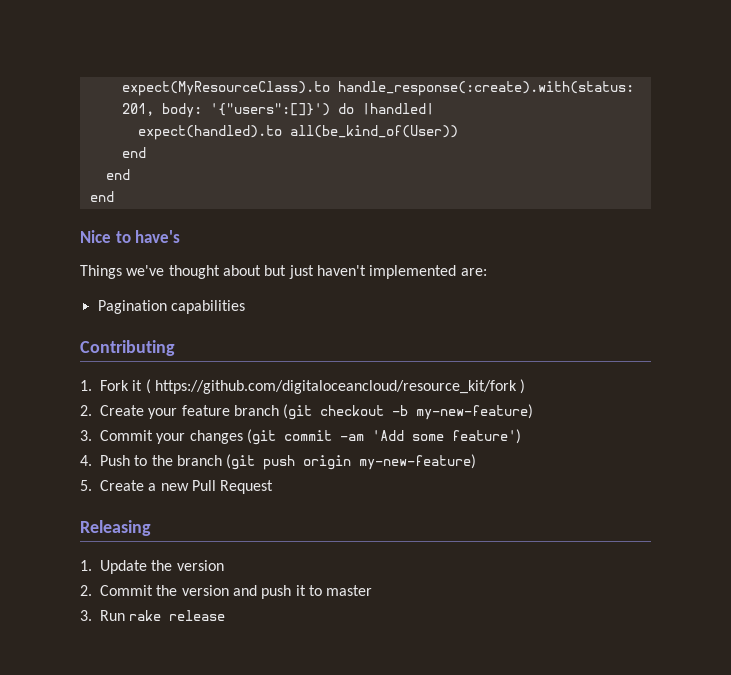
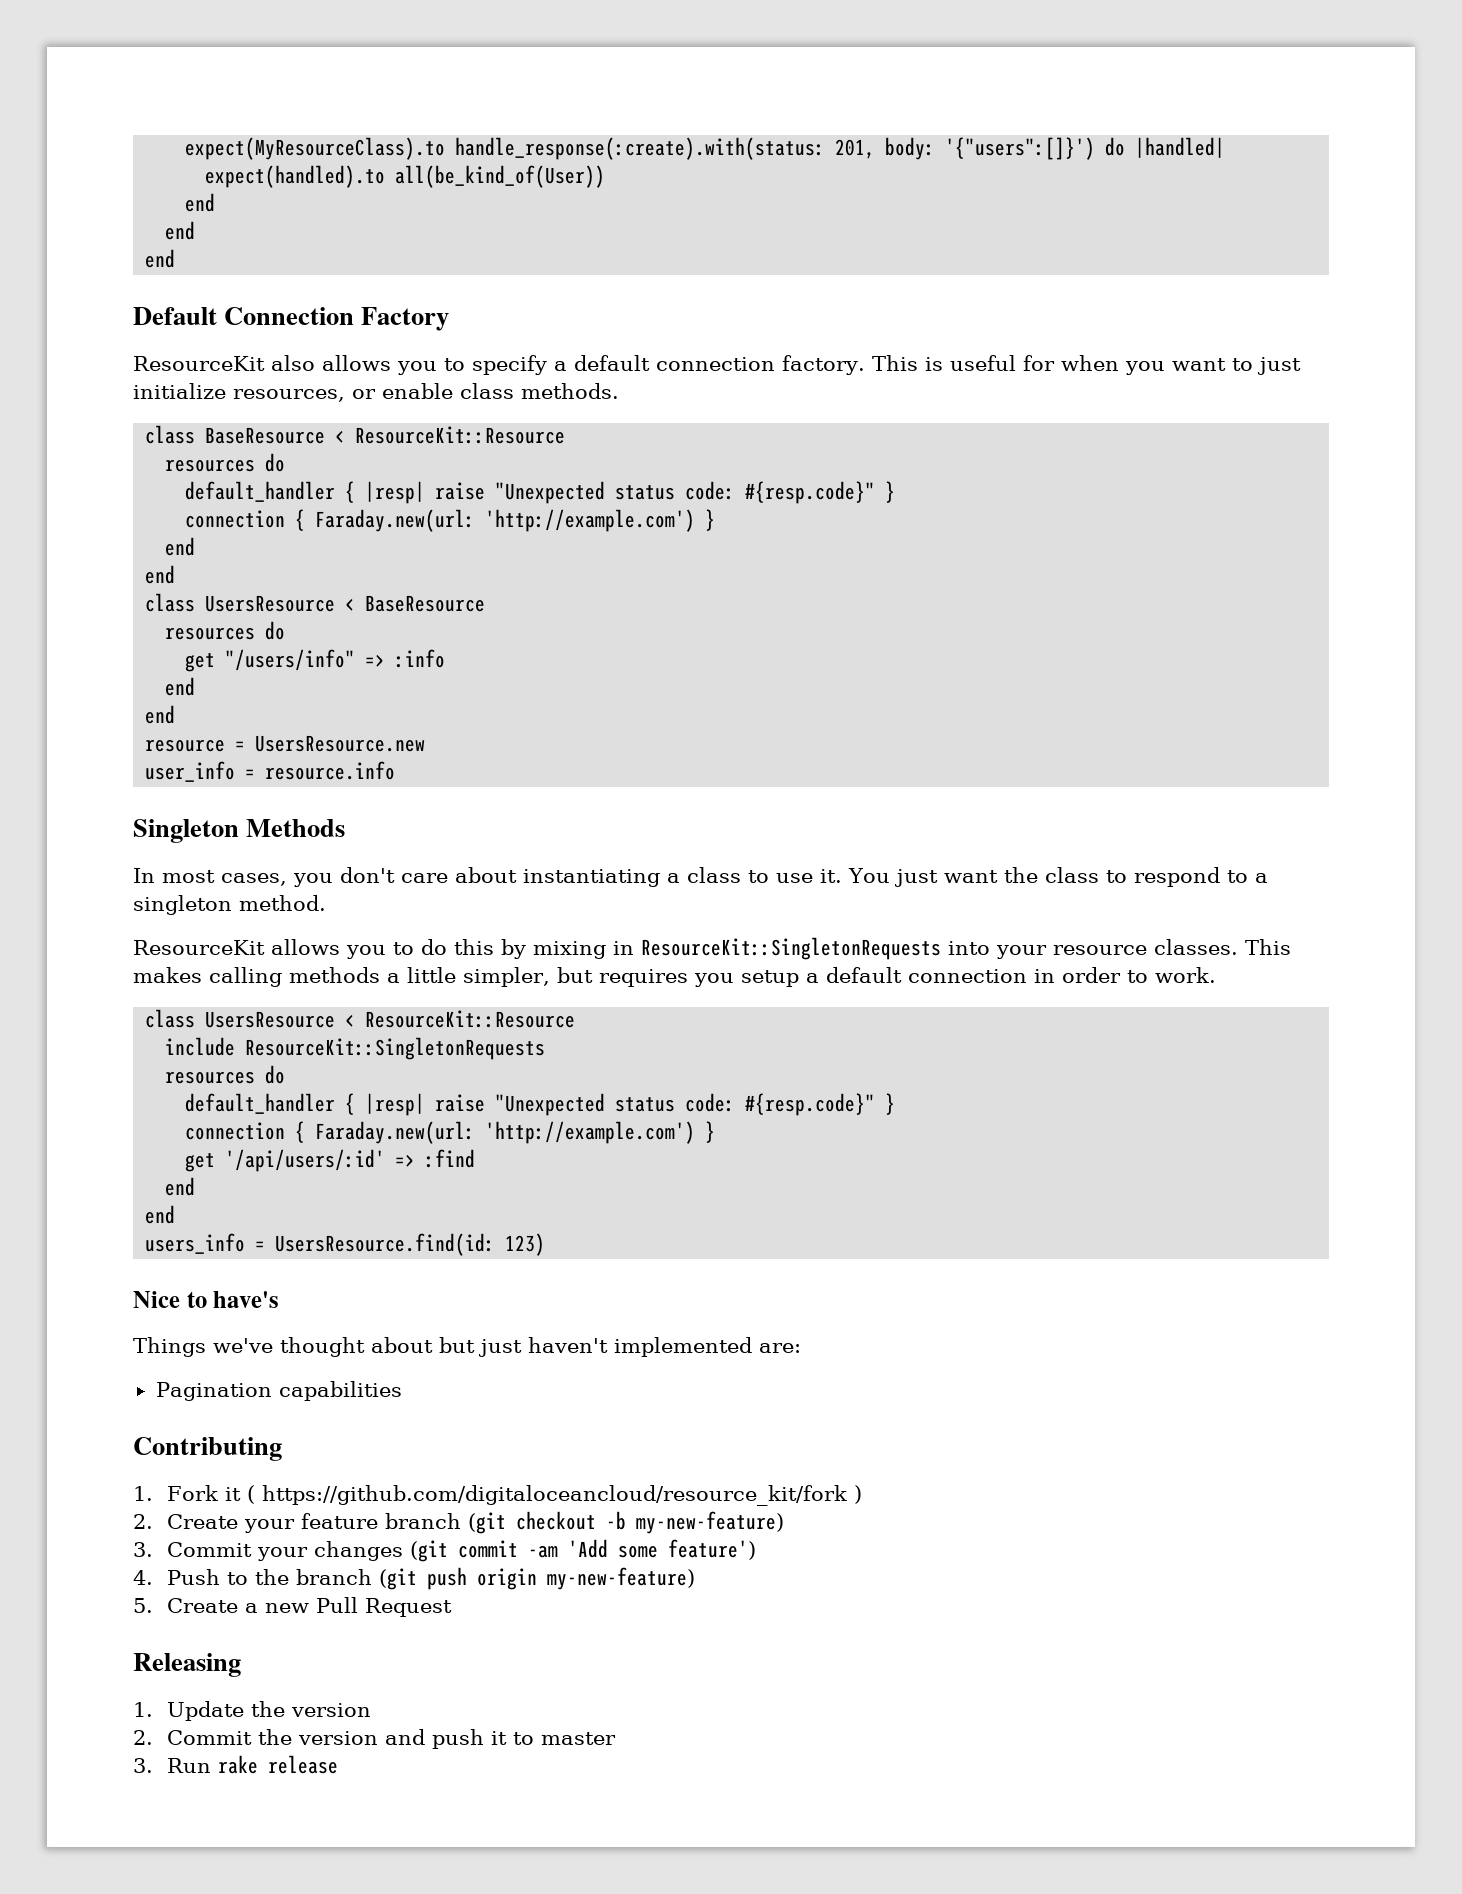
(114, 196) none -> [133,307,450,331] [133,355,1301,375] [133,383,619,402] [145,425,566,444] [165,453,286,472] [185,481,896,504] [185,509,716,532] [165,537,196,556] [145,565,176,584] [145,593,486,612] [165,621,286,640] [185,649,446,672] [165,677,196,696] [145,705,176,724] [145,735,426,752] [145,761,396,782] [133,819,346,843] [133,867,1268,887] [133,895,326,915] [133,937,1291,960] [133,967,1216,987] [145,1009,576,1028] [165,1037,546,1060] [165,1065,286,1084] [185,1093,896,1116] [185,1121,716,1144] [185,1149,476,1172] [165,1177,196,1196] [145,1205,176,1224] [145,1233,546,1256] // Default Connection Factory // ResourceKit also allows you to specify a default connection factory. This is useful for when you want to just initialize resources, or enable class methods. // class BaseResource < ResourceKit::Resource // resources do // default_handler { |resp| raise "Unexpected status code: #{resp.code}" } // connection { Faraday.new(url: 'http://example.com') } // end // end // class UsersResource < BaseResource // resources do // get "/users/info" => :info // end // end // resource = UsersResource.new // user_info = resource.info // Singleton Methods // In most cases, you don't care about instantiating a class to use it. You just want the class to respond to a singleton method. // ResourceKit allows you to do this by mixing in ResourceKit::SingletonRequests into your resource classes. This makes calling methods a little simpler, but requires you setup a default connection in order to work. // class UsersResource < ResourceKit::Resource // include ResourceKit::SingletonRequests // resources do // default_handler { |resp| raise "Unexpected status code: #{resp.code}" } // connection { Faraday.new(url: 'http://example.com') } // get '/api/users/:id' => :find // end // end // users_info = UsersResource.find(id: 123)

